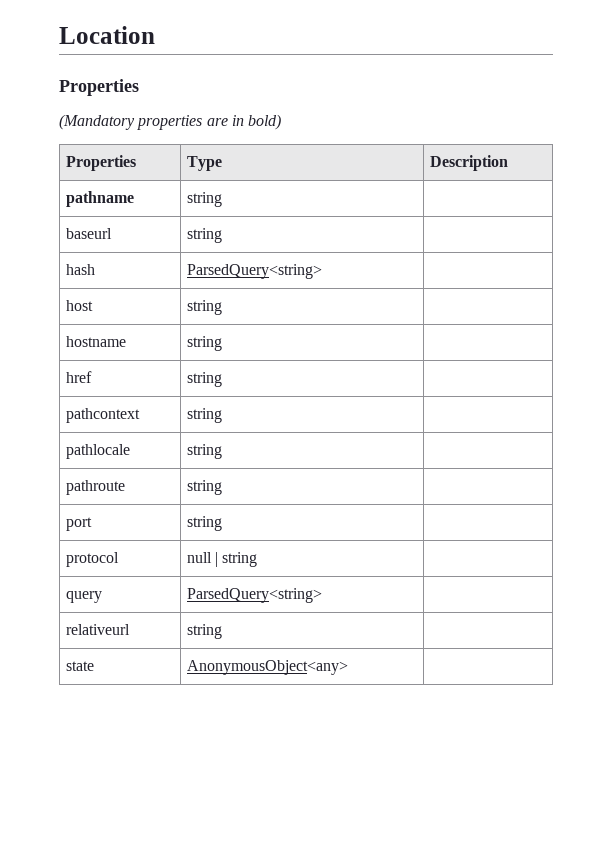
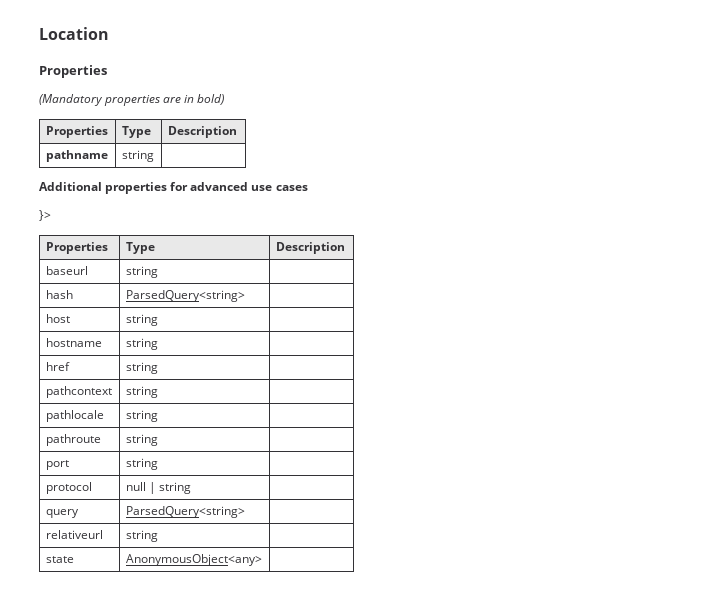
(222, 199) none -> [39,182,308,194] [39,210,51,221] [45,242,108,254] [125,242,155,254] [275,242,345,254] // Additional properties for advanced use cases // }> // Properties | Type | Description

